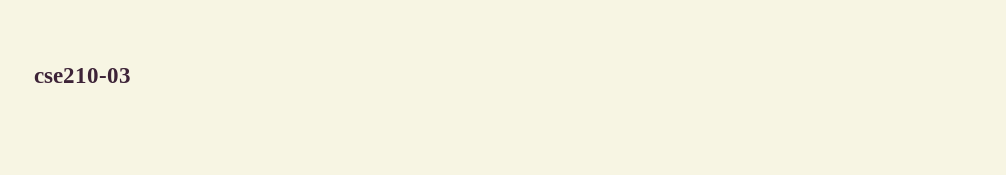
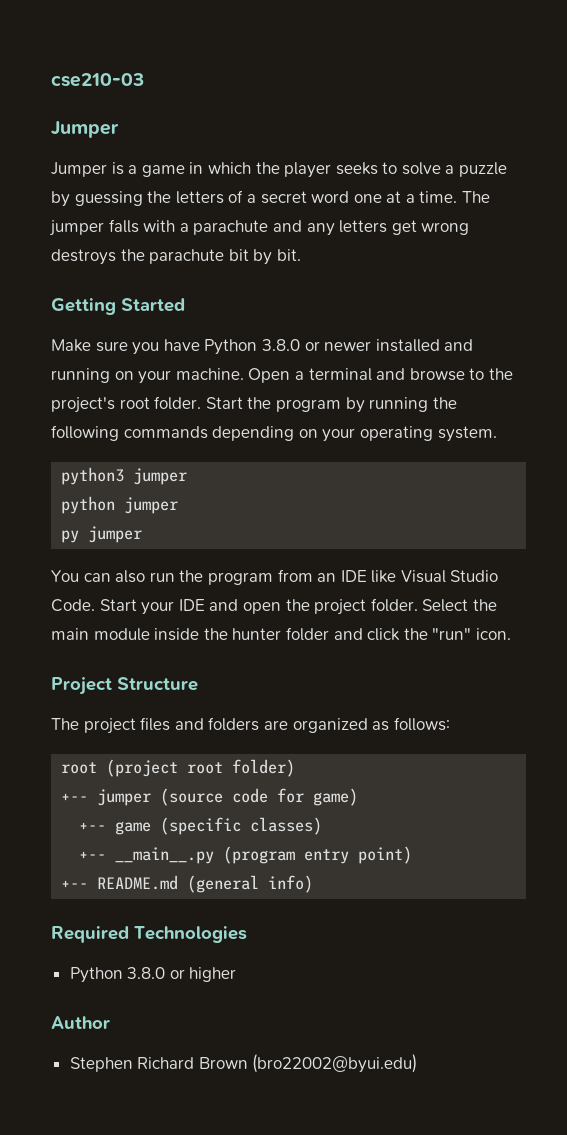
(131, 75) none -> [51,121,119,138] [51,162,508,178] [51,190,491,207] [49,219,470,236] [51,249,301,265] [51,298,185,315] [51,339,474,355] [51,368,513,384] [51,396,457,413] [51,425,497,442] [61,467,188,485] [61,496,179,514] [61,526,143,543] [51,569,499,585] [51,598,497,615] [51,627,511,641] [51,677,198,695] [51,717,450,734] [61,759,296,777] [61,788,359,806] [79,817,323,835] [79,846,413,864] [61,875,314,893] [51,926,247,943] [69,967,237,983] [51,1016,110,1029] [69,1054,418,1073] // Jumper // Jumper is a game in which the player seeks to solve a puzzle by guessing the letters of a secret word one at a time. The jumper falls with a parachute and any letters get wrong destroys the parachute bit by bit. // Getting Started // Make sure you have Python 3.8.0 or newer installed and running on your machine. Open a terminal and browse to the project's root folder. Start the program by running the following commands depending on your operating system. // python3 jumper // python jumper // py jumper // You can also run the program from an IDE like Visual Studio Code. Start your IDE and open the project folder. Select the main module inside the hunter folder and click the "run" icon. // Project Structure // The project files and folders are organized as follows: // root (project root folder) // +-- jumper (source code for game) // +-- game (specific classes) // +-- __main__.py (program entry point) // +-- README.md (general info) // Required Technologies // Python 3.8.0 or higher // Author // Stephen Richard Brown (bro22002@byui.edu)

